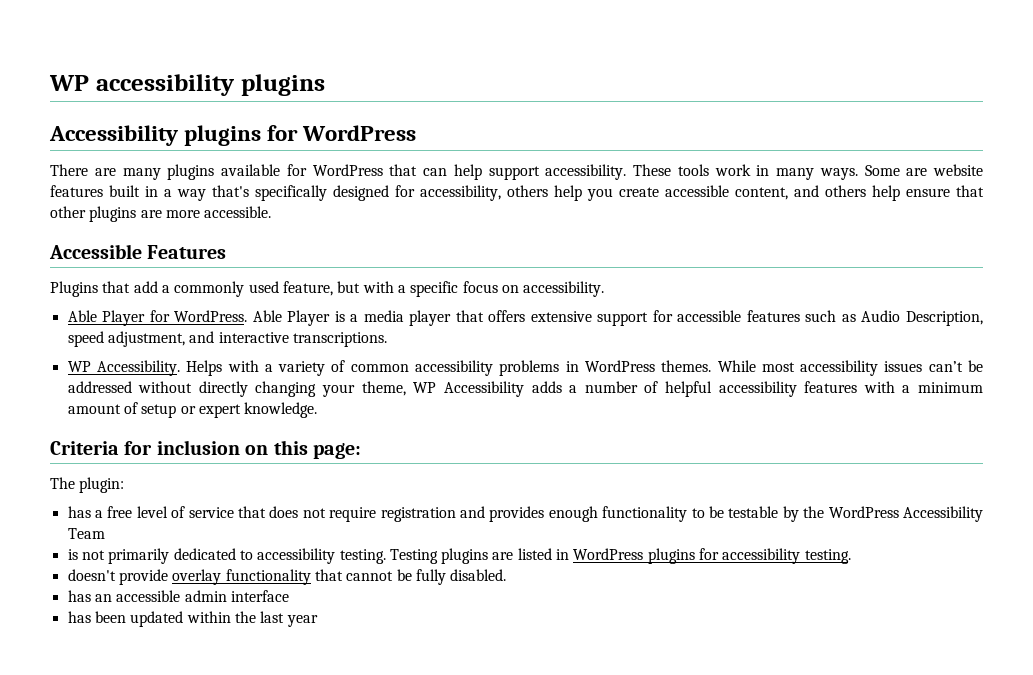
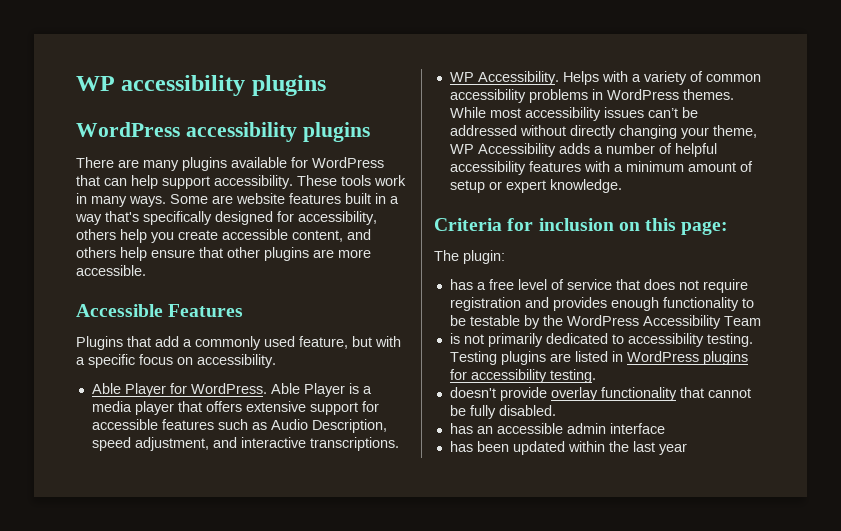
[49,125,417,146] Accessibility plugins for WordPress -> [76,122,370,142] WordPress accessibility plugins

